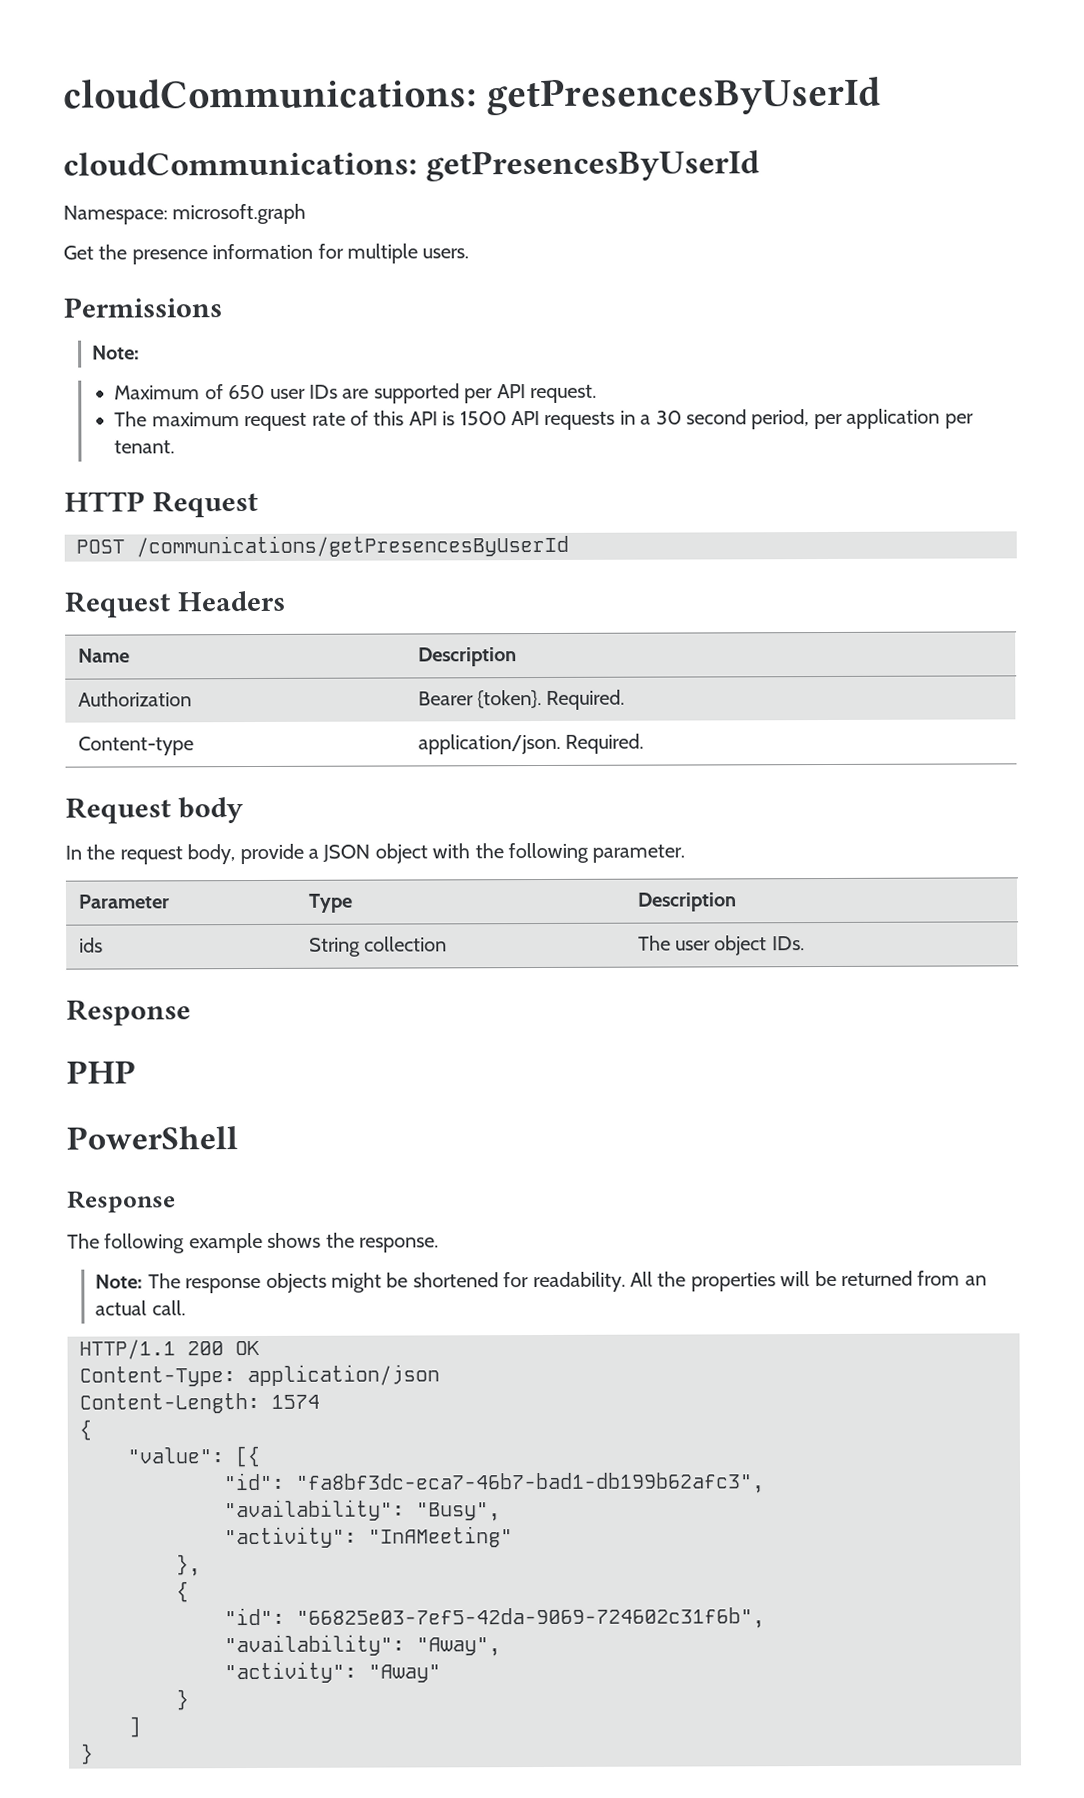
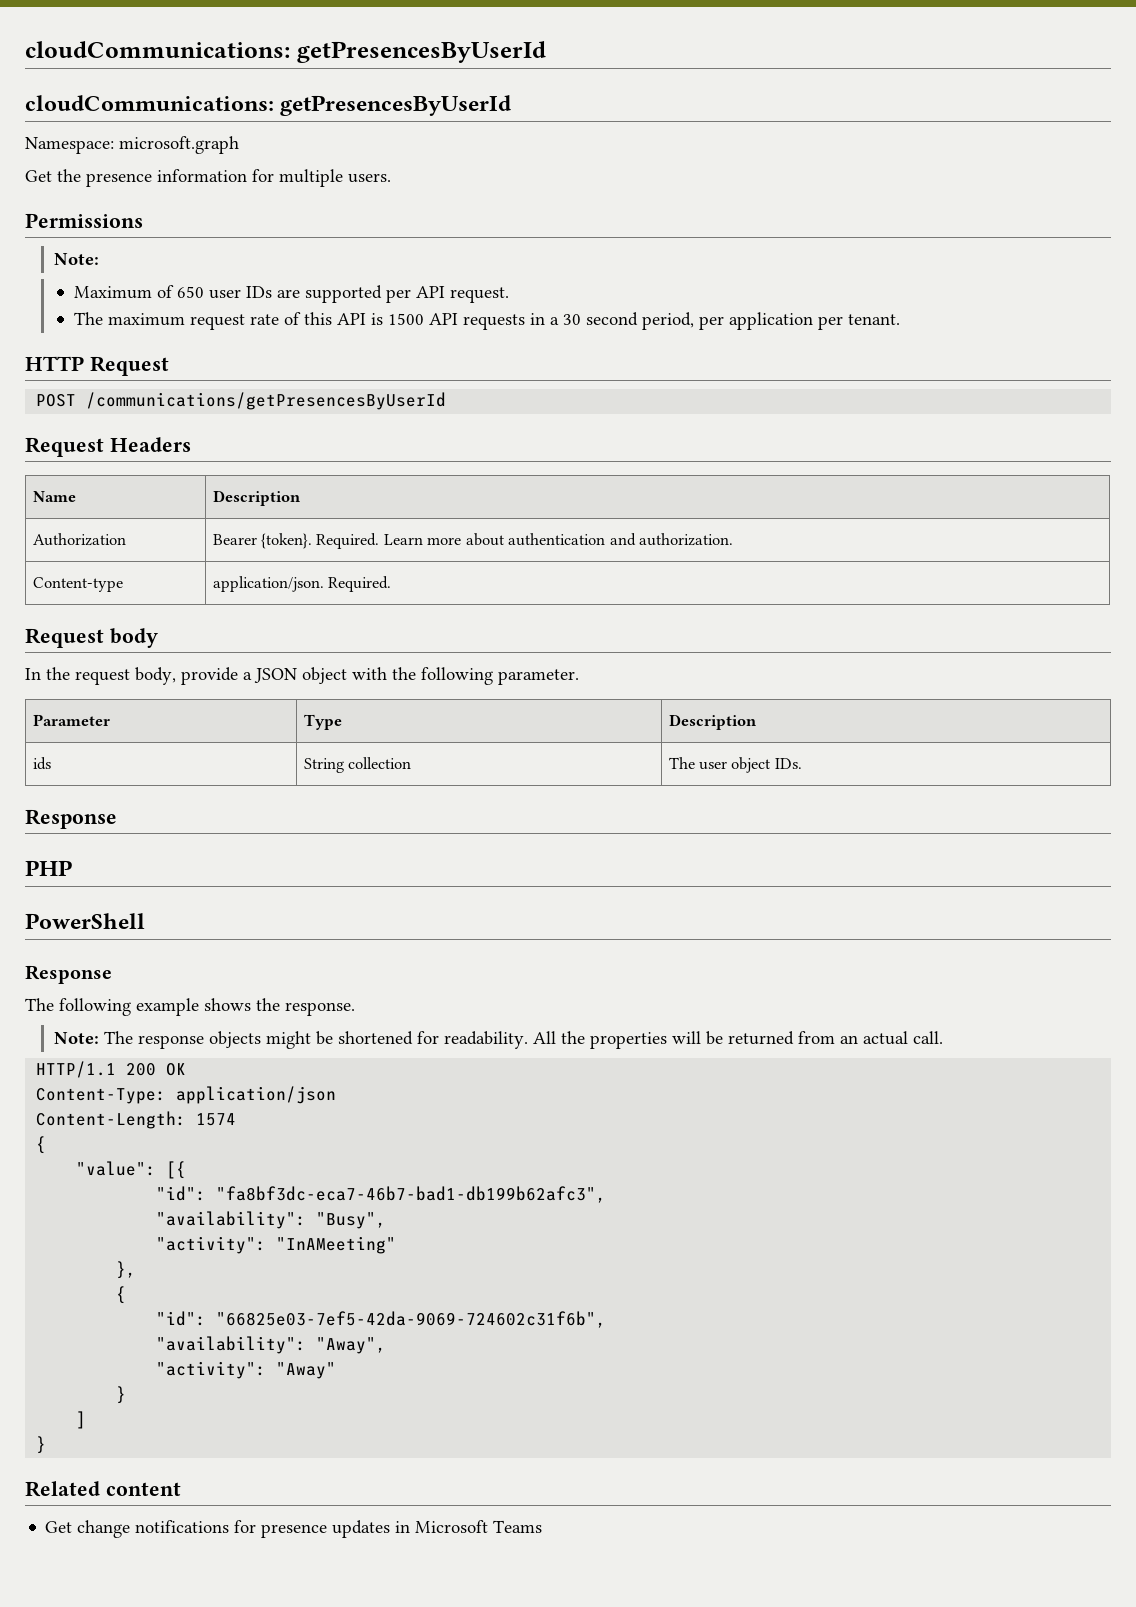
(626, 699) none -> [383,533,734,546] Learn more about authentication and authorization.
(94, 1754) none -> [25,1481,181,1497] [45,1520,543,1538] // Related content // Get change notifications for presence updates in Microsoft Teams

